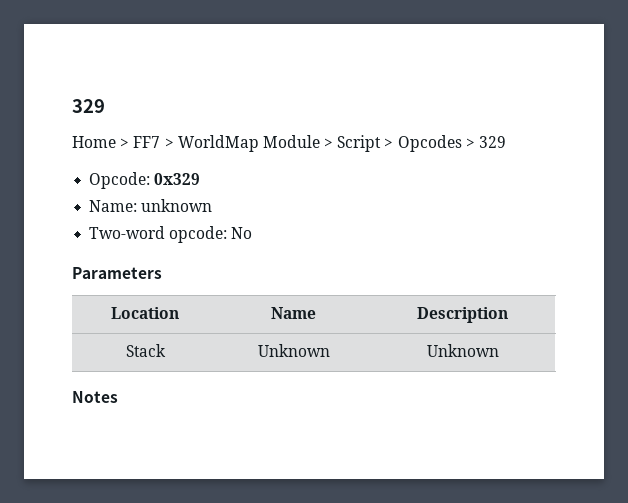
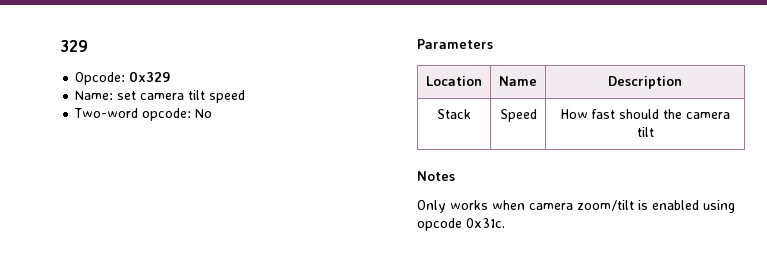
[72,99,105,113] [72,135,507,152] 329 // Home > FF7 > WorldMap Module > Script > Opcodes > 329 -> [60,40,88,52] 329
[141,199,213,212] unknown -> [117,90,246,103] set camera tilt speed
[257,344,330,357] [426,344,499,357] [72,391,118,403] Unknown | Unknown // Notes -> [499,109,537,122] [560,109,730,119] [636,127,654,137] [417,171,455,181] [417,200,735,213] [417,218,505,231] Speed | How fast should the camera tilt // Notes // Only works when camera zoom/tilt is enabled using opcode 0x31c.

